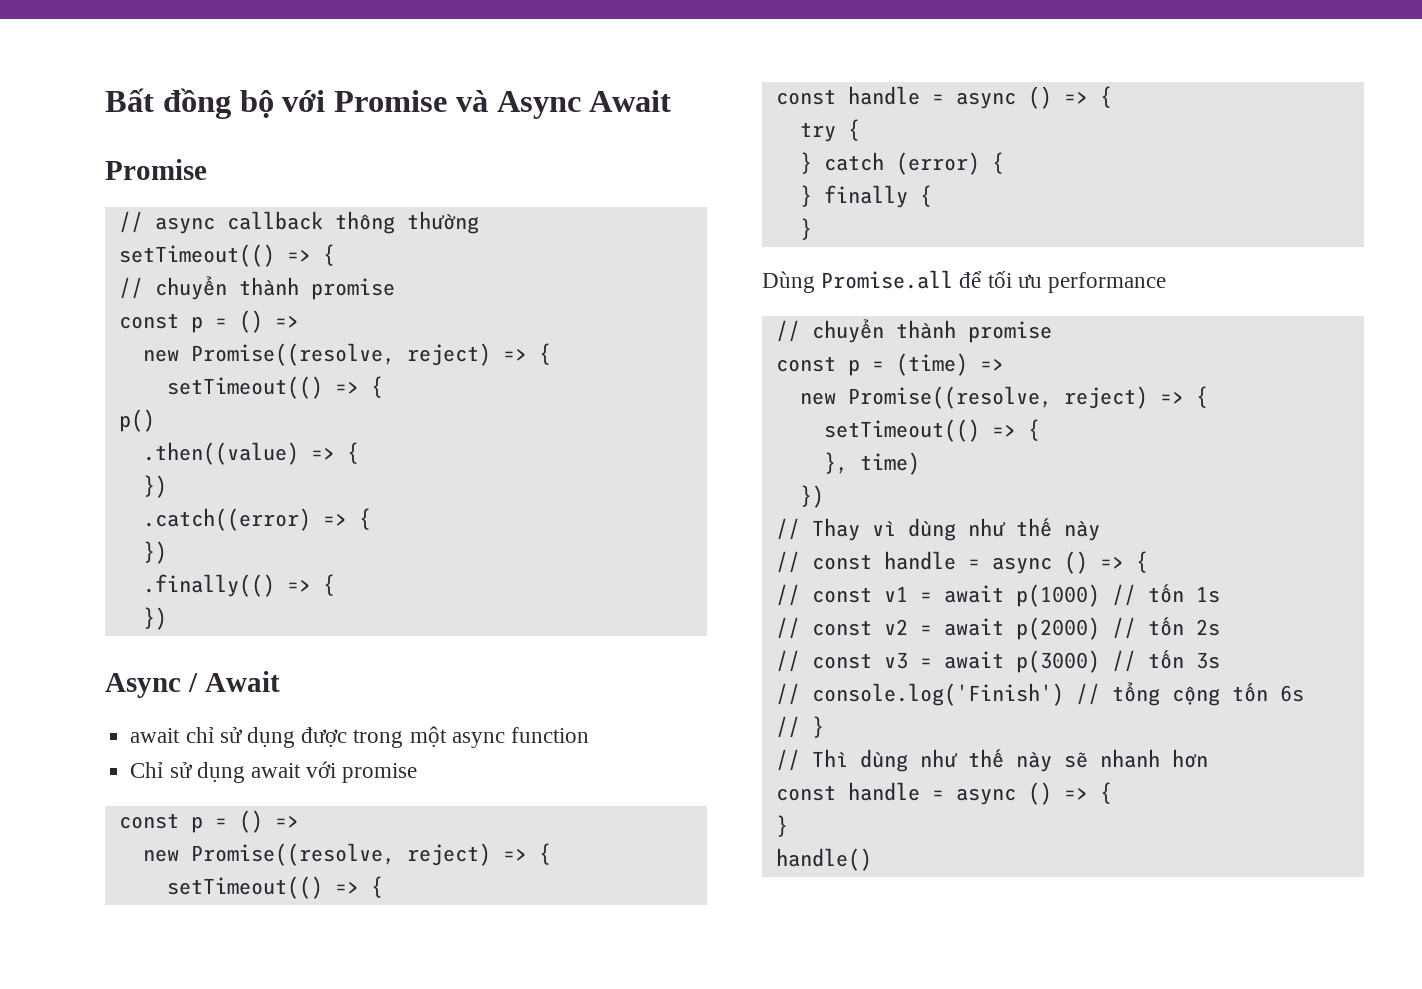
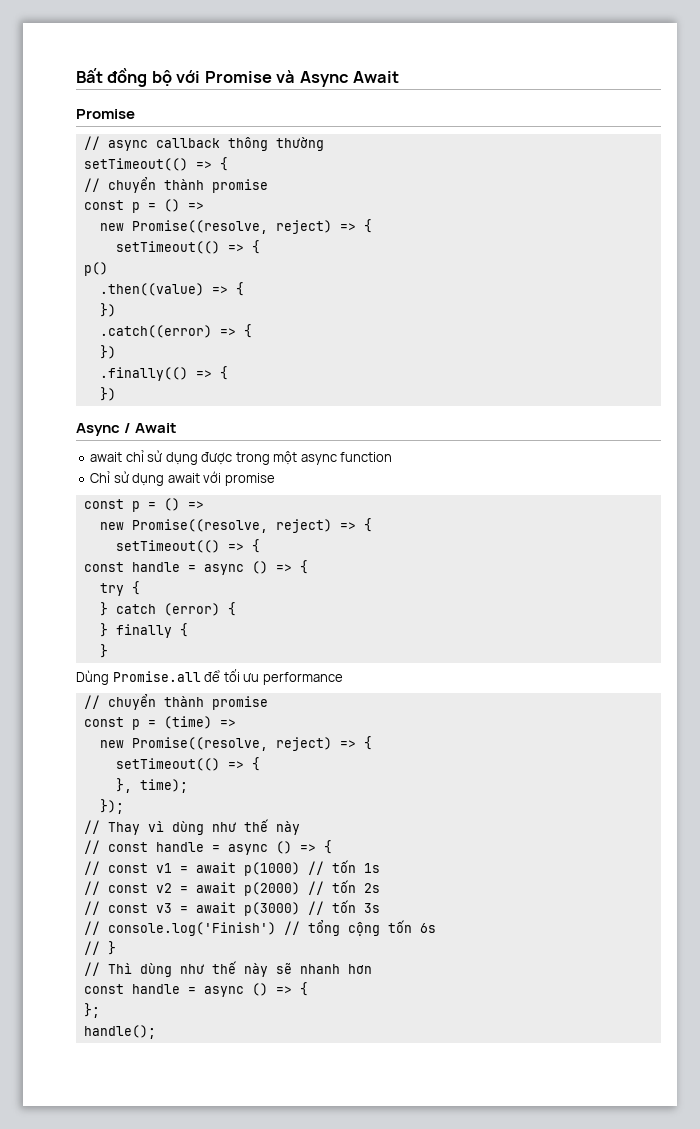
[859,452,920,475] [799,485,824,508] time) // }) -> [139,779,188,793] [99,799,124,814] time); // });
[775,815,788,837] [775,848,872,871] } // handle() -> [83,1003,100,1018] [83,1025,156,1039] }; // handle();

